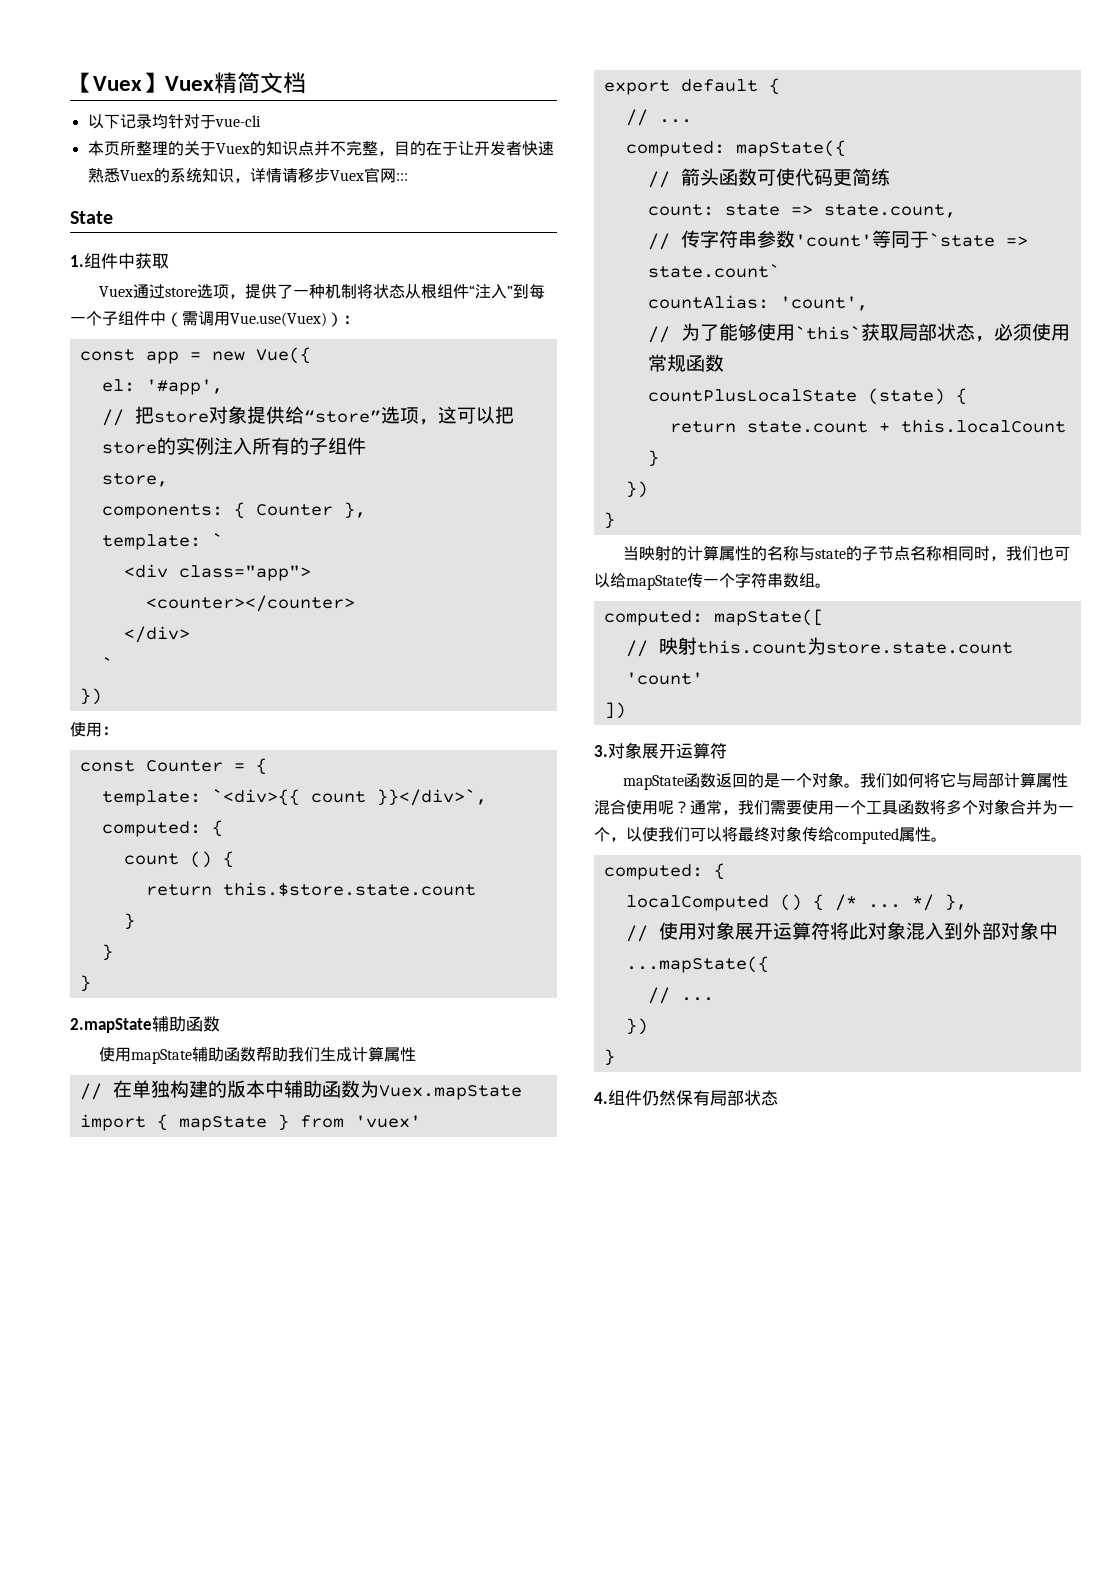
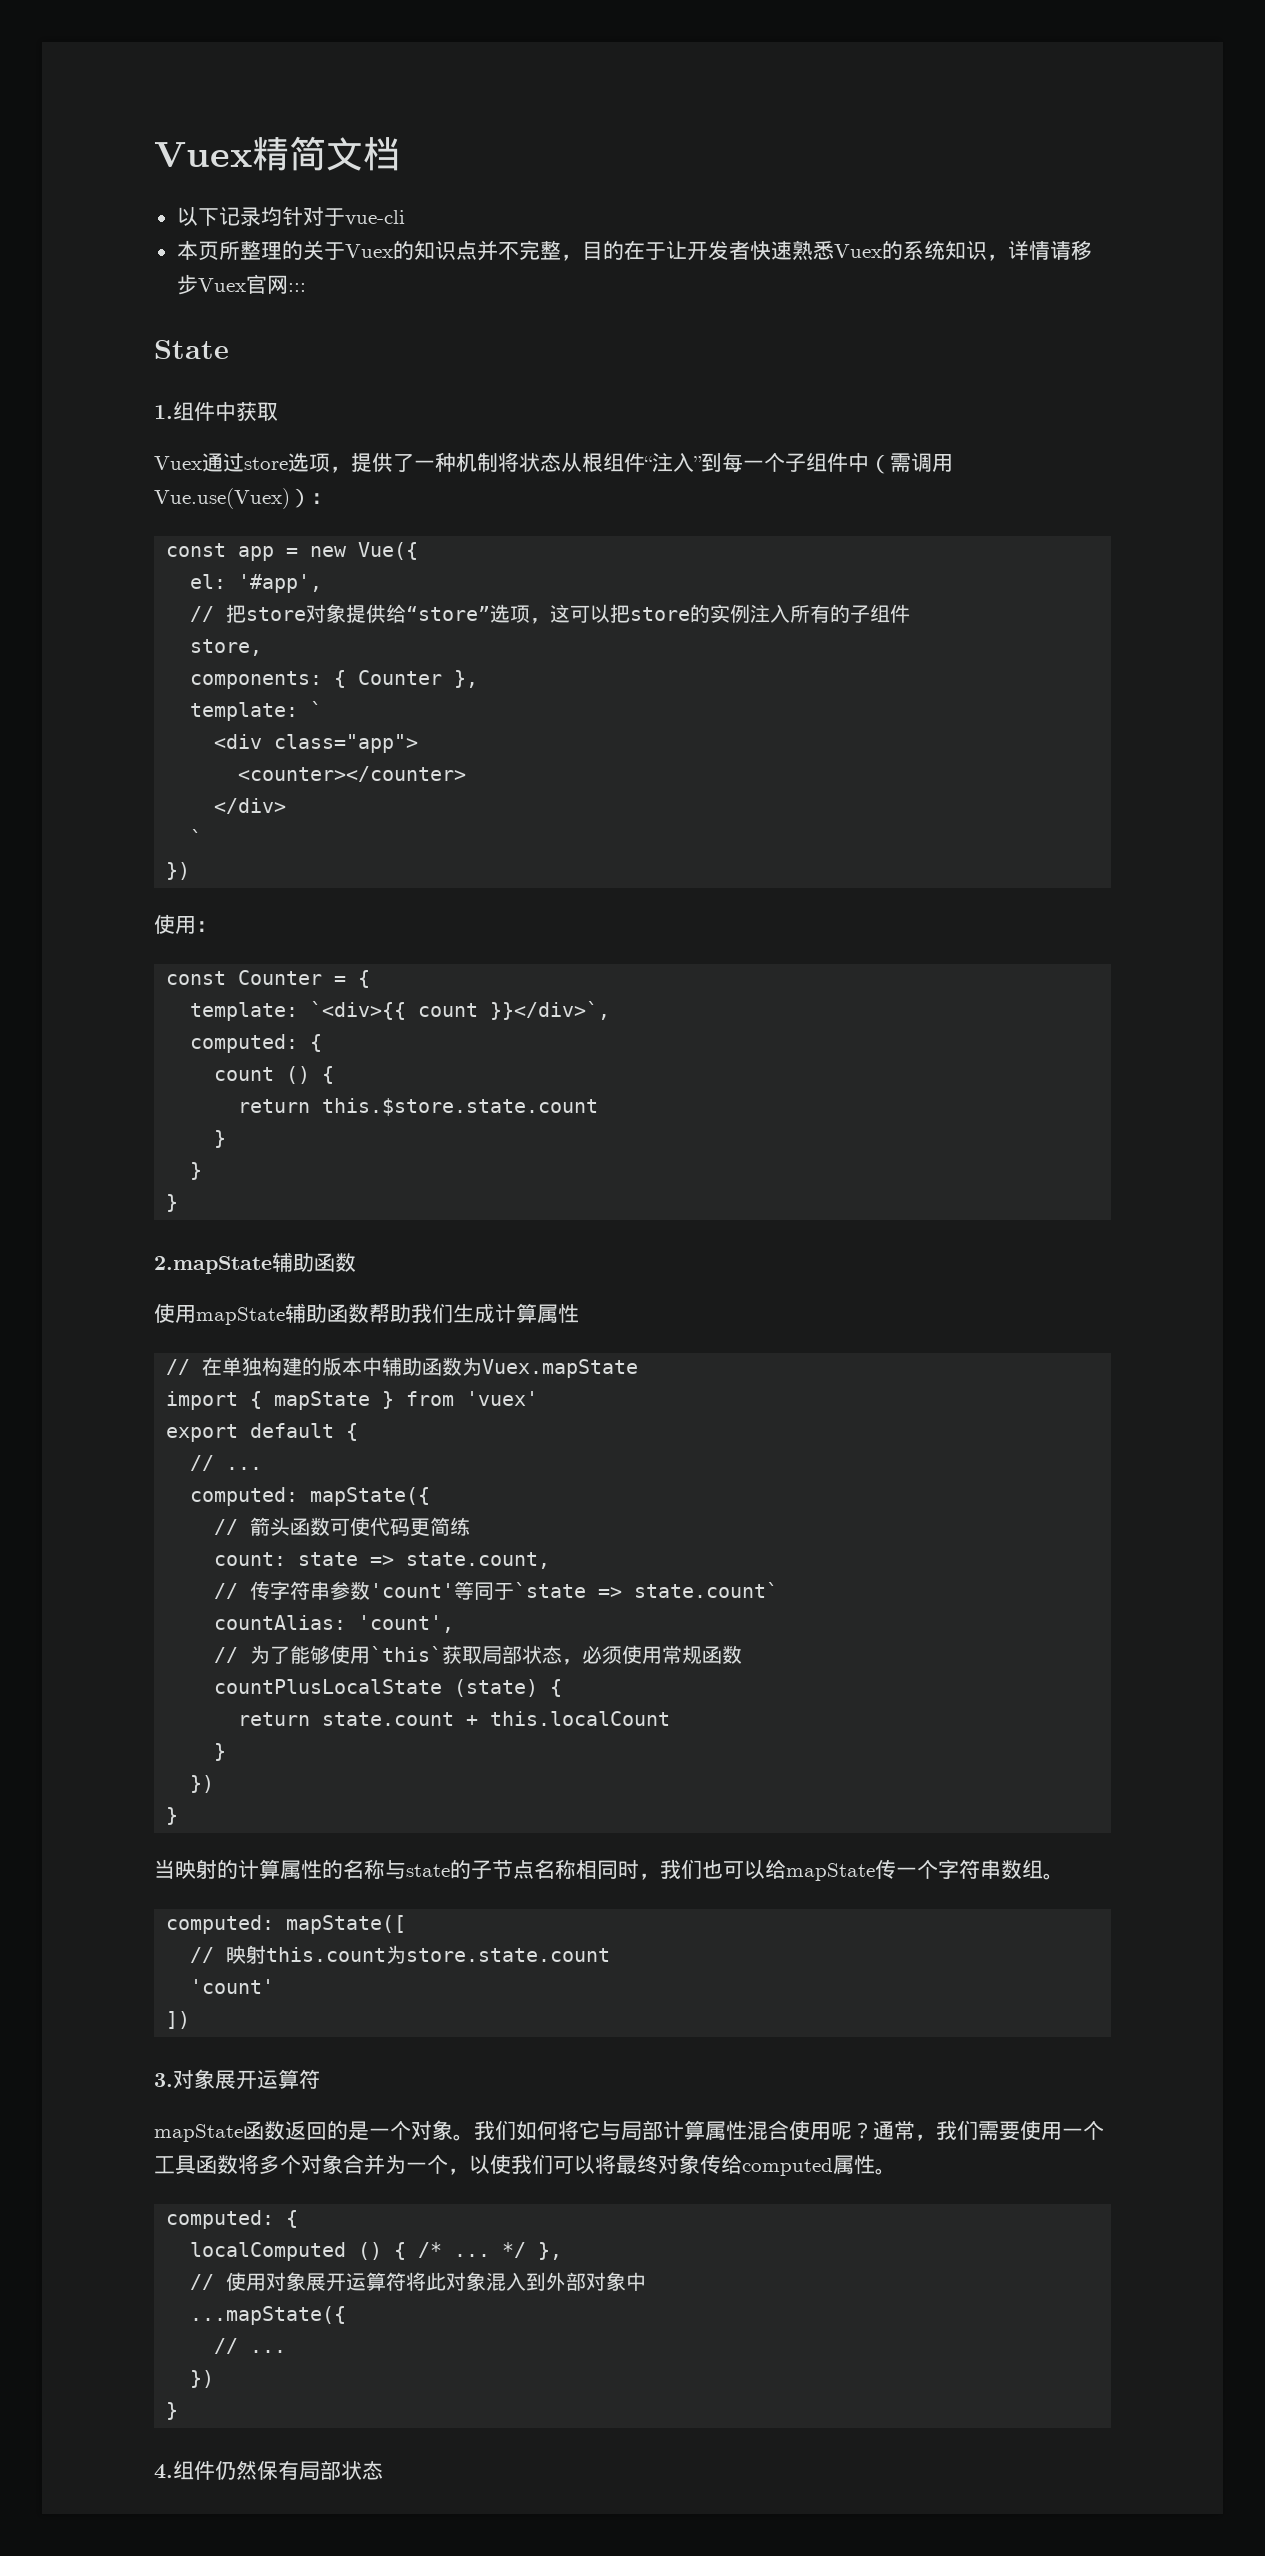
[70,72,165,93] 【Vuex】 -> (154, 154) none

